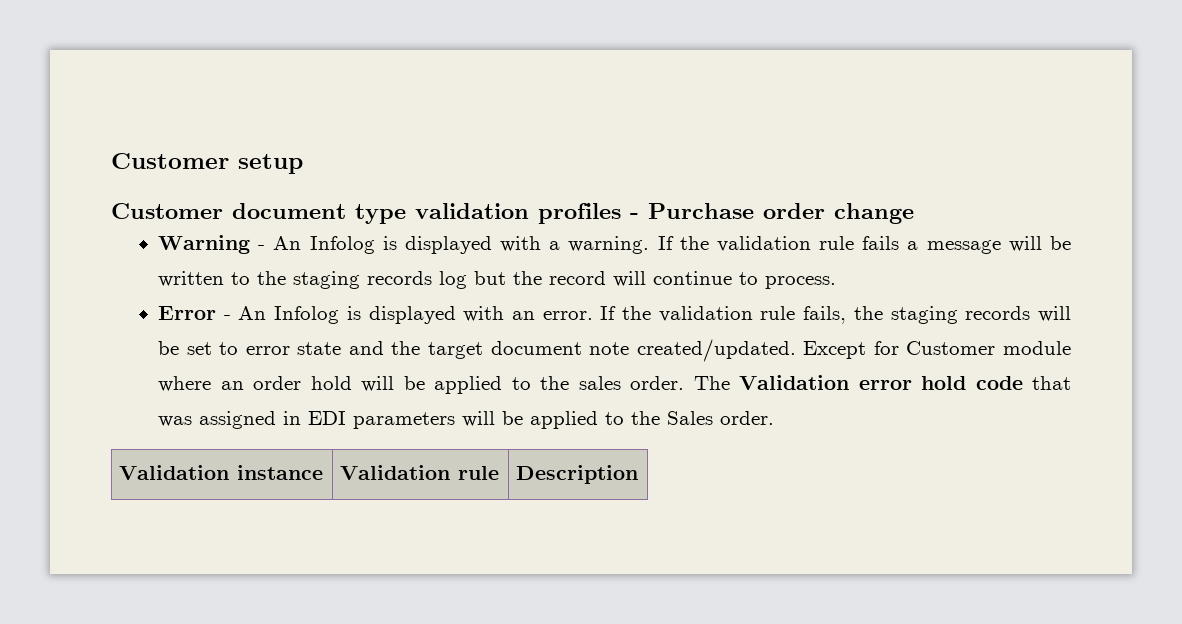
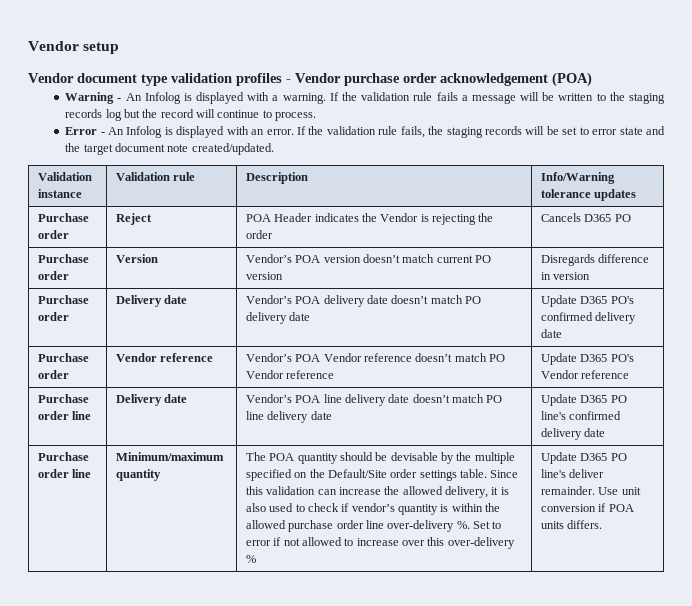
[111,153,229,169] Customer -> [28,41,79,51] Vendor
[111,203,223,219] Customer -> [28,73,74,83] Vendor
[648,203,914,224] Purchase order change -> [295,72,592,87] Vendor purchase order acknowledgement (POA)
[803,341,1071,359] [158,375,1072,394] [158,411,775,429] Except for Customer module where an order hold will be applied to the sales order. The Validation error hold code that was assigned in EDI parameters will be applied to the Sales order. -> (274, 149) none
(639, 474) none -> [540,172,615,184] [540,189,637,201] [37,213,89,222] [37,230,69,239] [115,213,152,225] [245,213,494,225] [245,230,273,239] [540,213,631,222] [37,254,89,263] [37,271,69,280] [115,254,158,263] [245,254,492,263] [245,272,283,280] [540,254,650,266] [540,272,591,280] [37,295,89,304] [37,312,69,321] [115,295,188,307] [245,295,482,307] [245,312,311,324] [540,295,634,307] [540,312,637,324] [540,329,562,338] [37,353,89,362] [37,370,69,379] [115,353,214,362] [245,353,506,362] [245,370,335,379] [540,353,634,365] [540,370,630,379] [37,394,89,403] [37,411,92,420] [115,394,188,406] [245,394,503,406] [245,411,332,423] [540,394,627,406] [540,411,622,420] [540,428,606,440] [37,452,89,461] [37,469,92,478] [115,452,224,461] [115,469,161,481] [245,452,515,464] [245,469,519,481] [245,486,509,498] [245,503,501,515] [245,520,502,532] [245,537,515,549] [245,555,256,563] [540,452,627,464] [540,469,605,478] [540,486,641,495] [540,503,634,512] [540,520,603,529] | Info/Warning tolerance updates // Purchase order | Reject | POA Header indicates the Vendor is rejecting the order | Cancels D365 PO // Purchase order | Version | Vendor’s POA version doesn’t match current PO version | Disregards difference in version // Purchase order | Delivery date | Vendor’s POA delivery date doesn’t match PO delivery date | Update D365 PO's confirmed delivery date // Purchase order | Vendor reference | Vendor’s POA Vendor reference doesn’t match PO Vendor reference | Update D365 PO's Vendor reference // Purchase order line | Delivery date | Vendor’s POA line delivery date doesn’t match PO line delivery date | Update D365 PO line's confirmed delivery date // Purchase order line | Minimum/maximum quantity | The POA quantity should be devisable by the multiple specified on the Default/Site order settings table. Since this validation can increase the allowed delivery, it is also used to check if vendor’s quantity is within the allowed purchase order line over-delivery %. Set to error if not allowed to increase over this over-delivery % | Update D365 PO line's deliver remainder. Use unit conversion if POA units differs.

